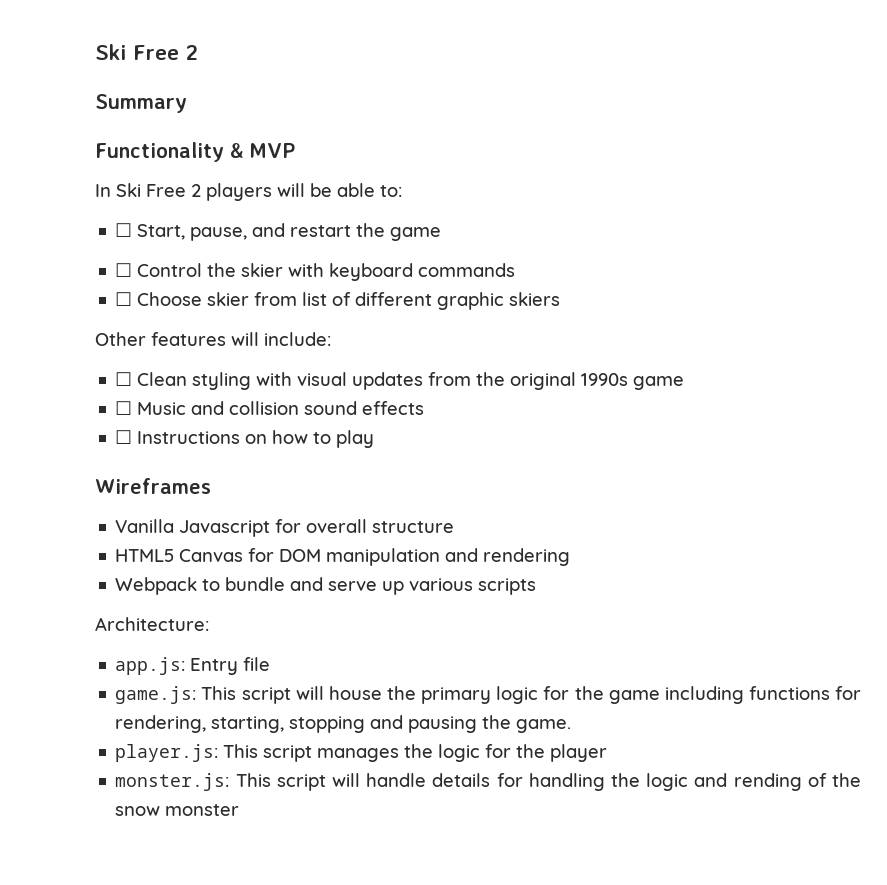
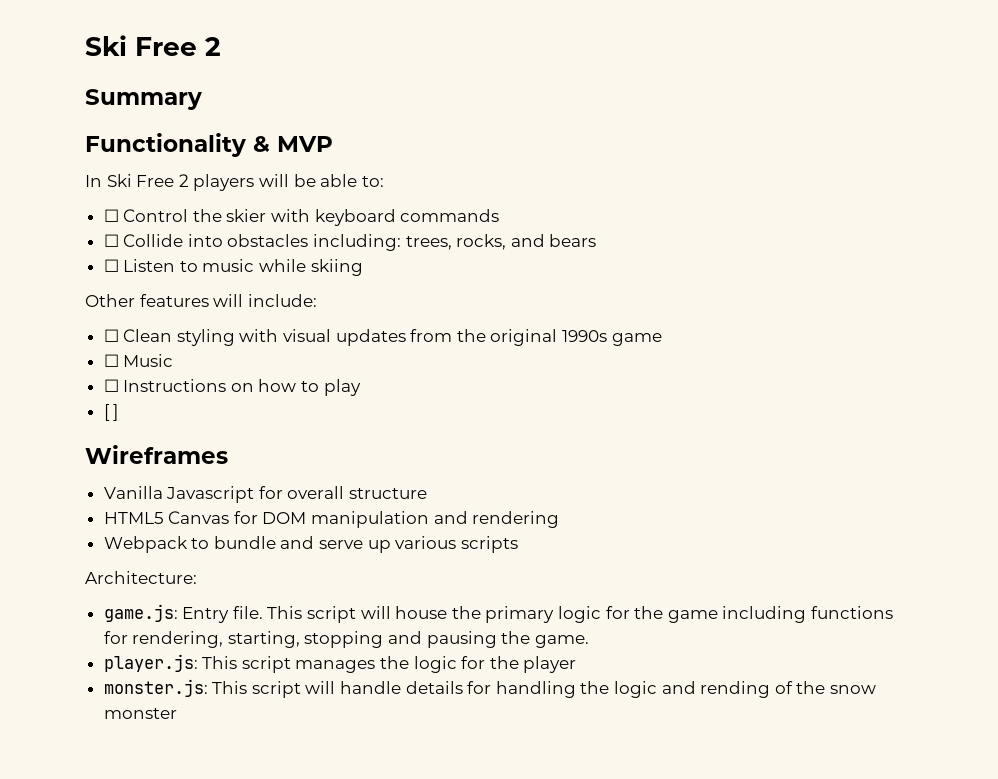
[115,223,442,241] // ☐ Start, pause, and restart the game -> (384, 181) none
[137,292,561,310] Choose skier from list of different graphic skiers -> [123,234,597,251] [103,259,363,276] Collide into obstacles including: trees, rocks, and bears // ☐ Listen to music while skiing
[191,401,425,415] and collision sound effects -> (174, 360) none
(375, 439) none -> [103,404,119,421] // [ ]
[115,657,271,675] [115,686,197,704] app.js: Entry file // game.js: -> [103,604,263,623] game.js: Entry file.

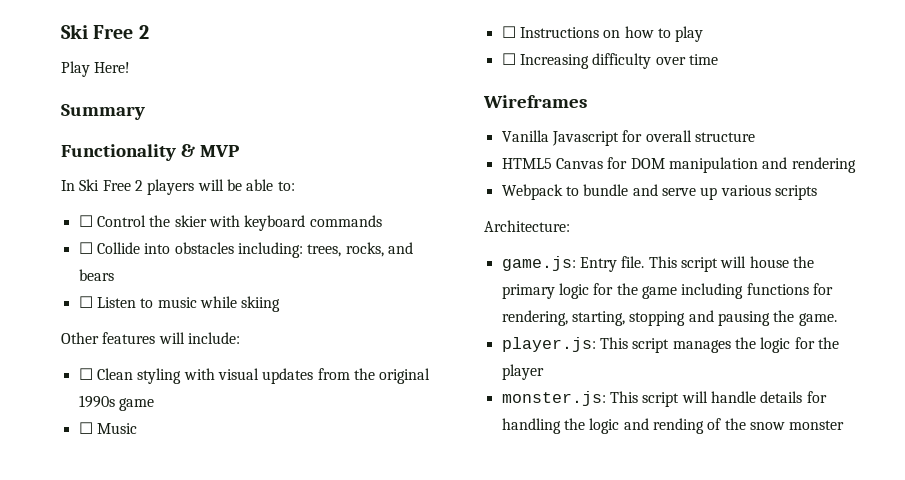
[85,35,221,56] Ski Free 2 -> [61,24,149,39] [61,61,131,77] Ski Free 2 // Play Here!
[103,404,119,421] [ ] -> [501,53,718,69] ☐ Increasing difficulty over time

